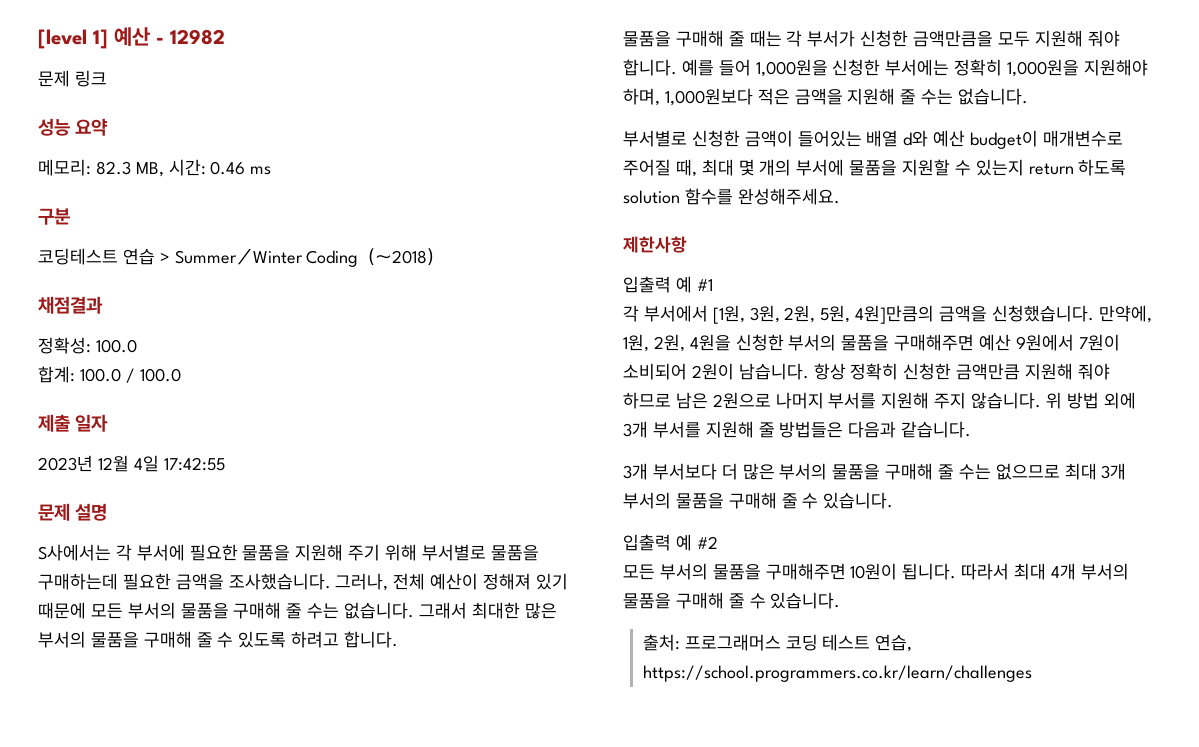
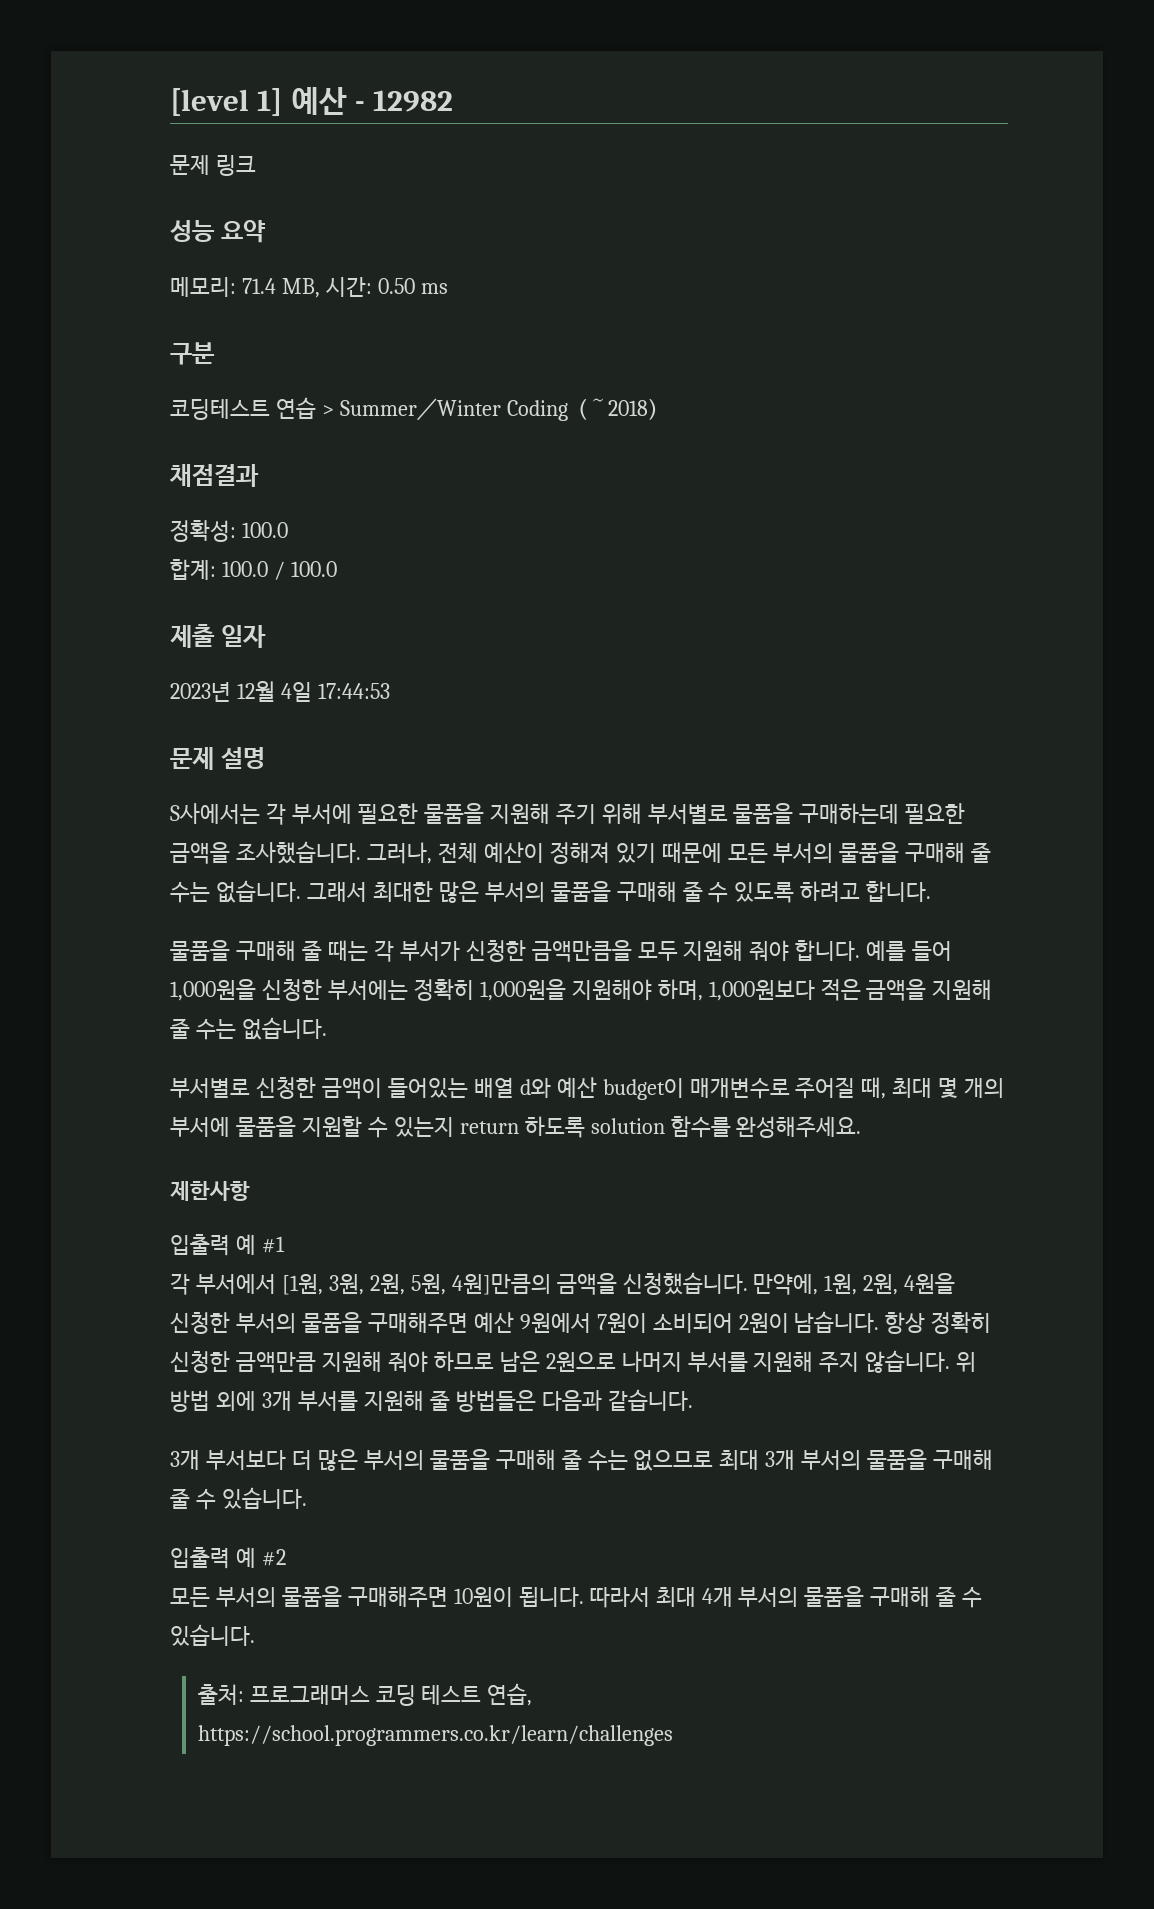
[95,161,131,175] 82.3 -> [241,278,276,294] 71.4
[210,161,246,175] 0.46 -> [377,278,415,294] 0.50
[163,457,225,471] 17:42:55 -> [317,683,390,699] 17:44:53

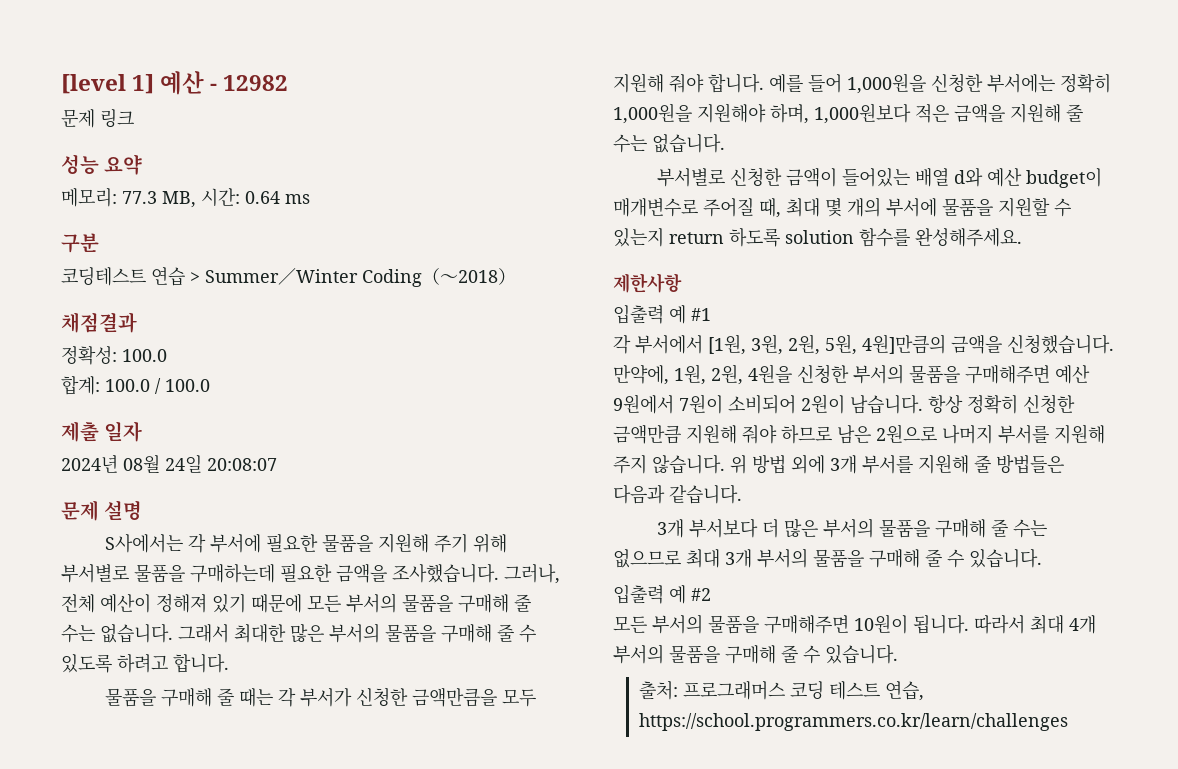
[241,278,276,294] 71.4 -> [122,191,157,204] 77.3
[377,278,415,294] 0.50 -> [245,191,280,204] 0.64
[170,681,390,702] 2023년 12월 4일 17:44:53 -> [61,454,277,473] 2024년 08월 24일 20:08:07

